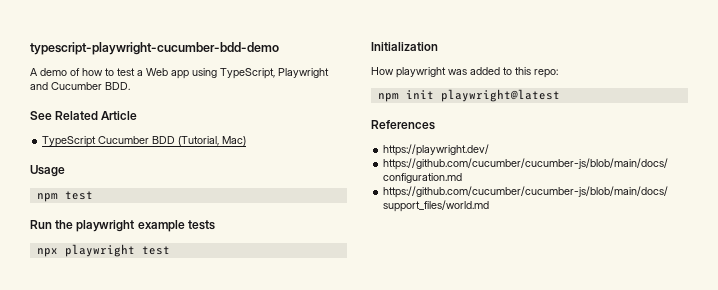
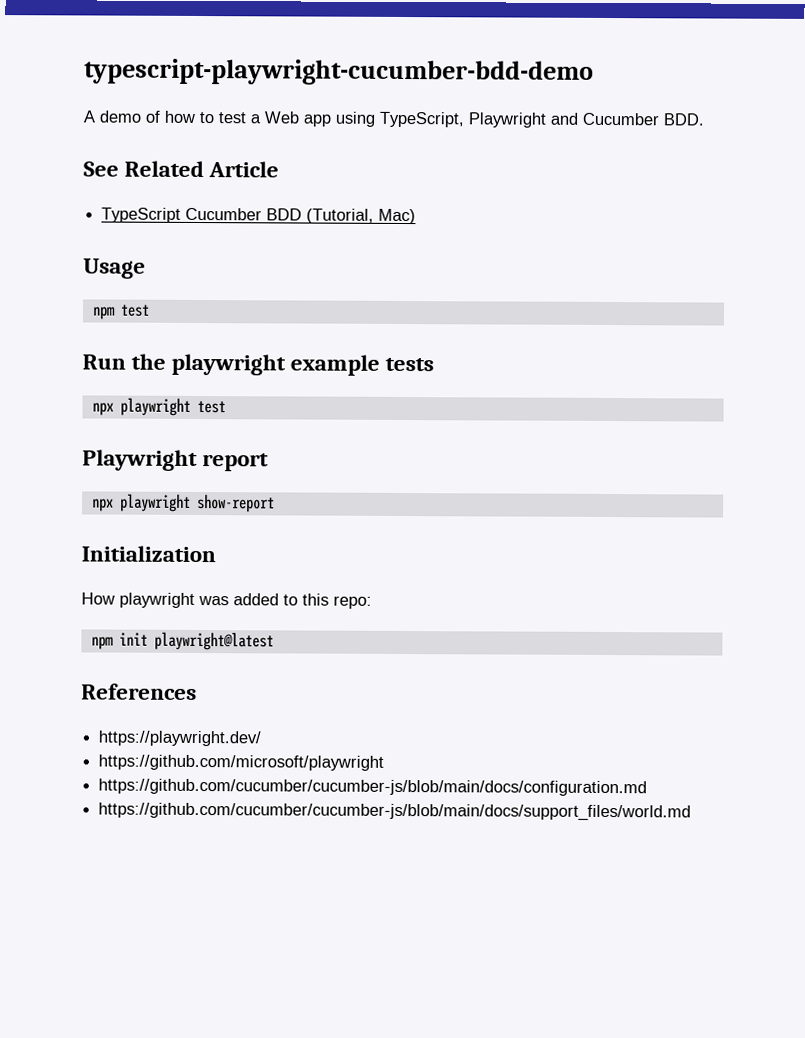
(170, 250) none -> [82,449,270,472] [91,493,275,513] // Playwright report // npx playwright show-report
(490, 150) none -> [98,754,385,771] // https://github.com/microsoft/playwright

